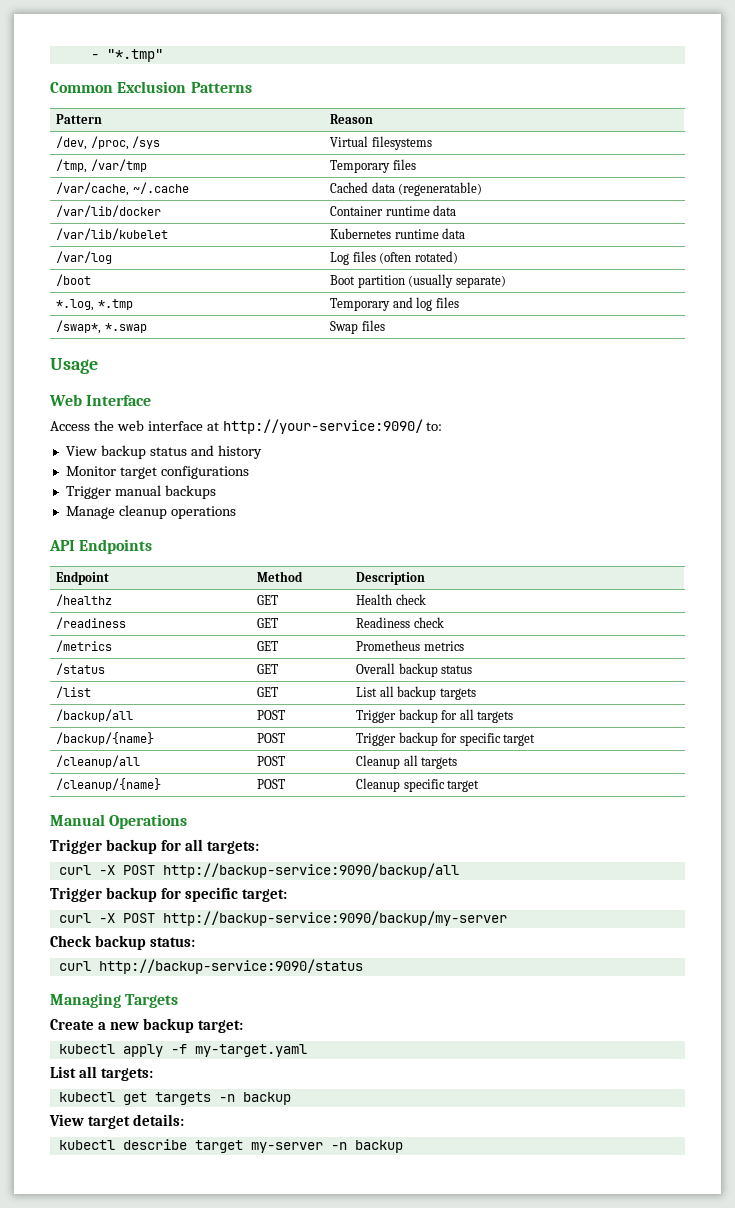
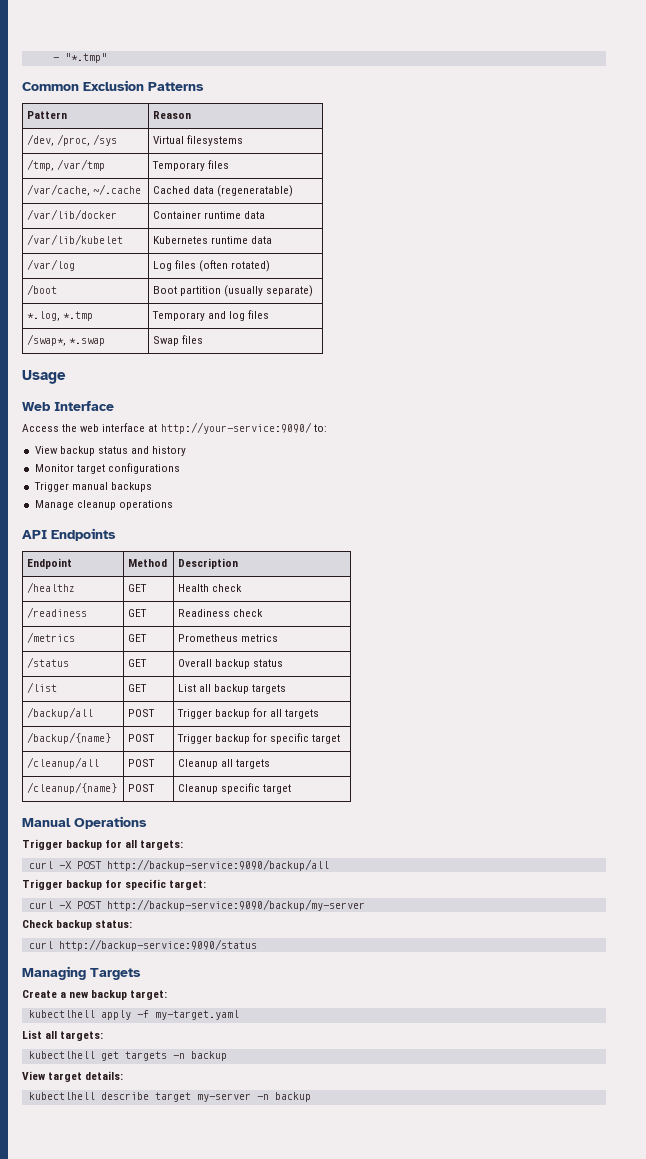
[58,1044,115,1054] kubectl -> [28,1010,95,1018] kubectlhell
[58,1092,115,1102] kubectl -> [28,1051,95,1059] kubectlhell
[58,1140,115,1150] kubectl -> [28,1092,95,1100] kubectlhell

